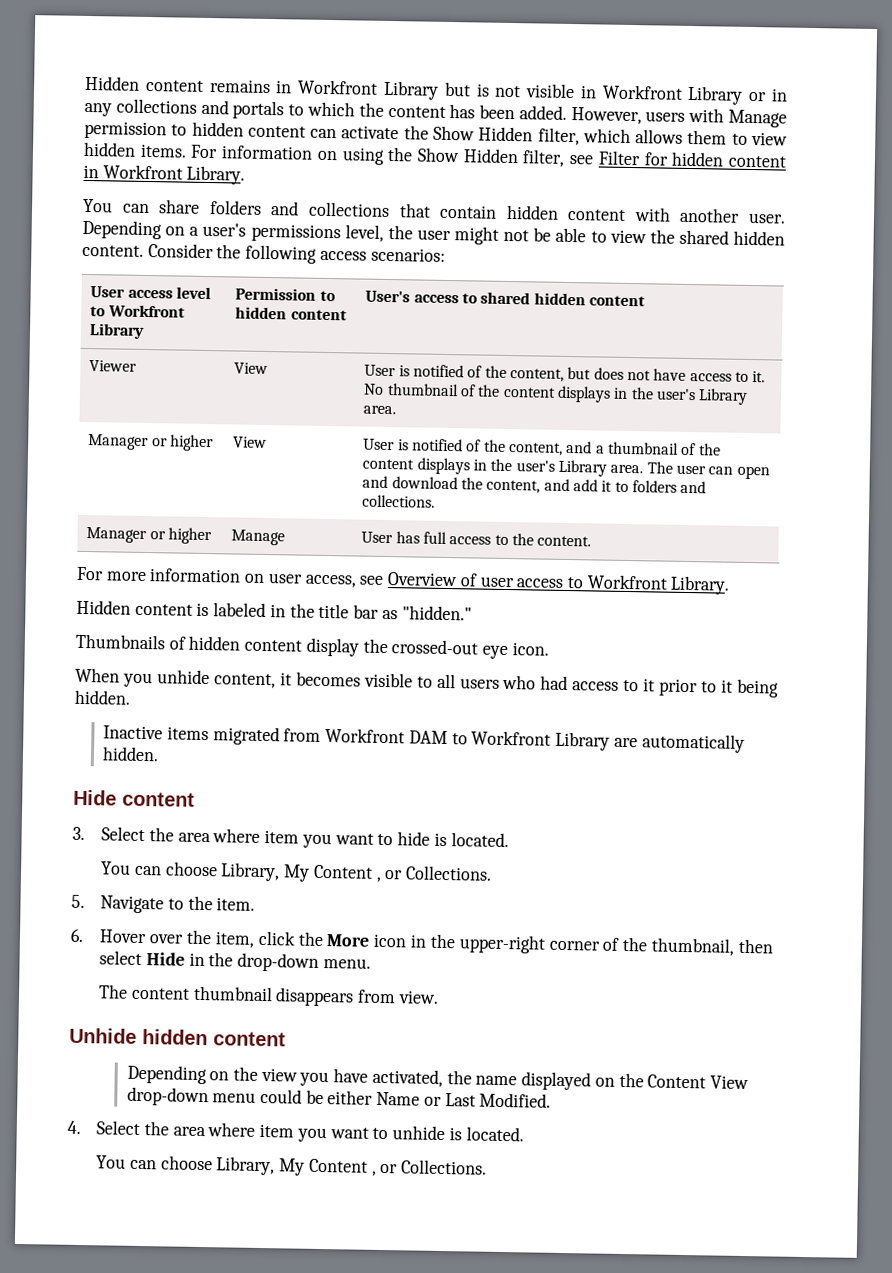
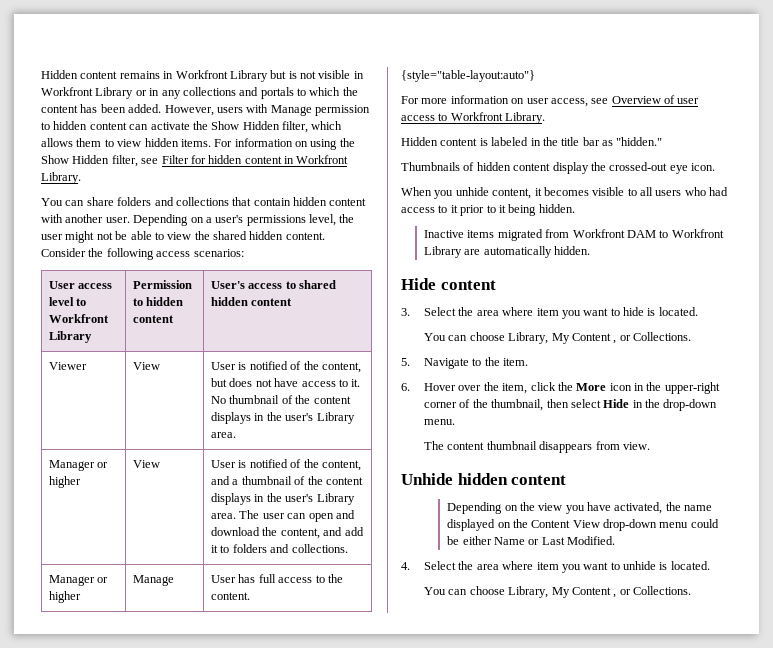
(592, 541) none -> [401,70,535,82] // {style="table-layout:auto"}

